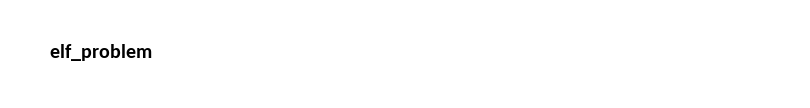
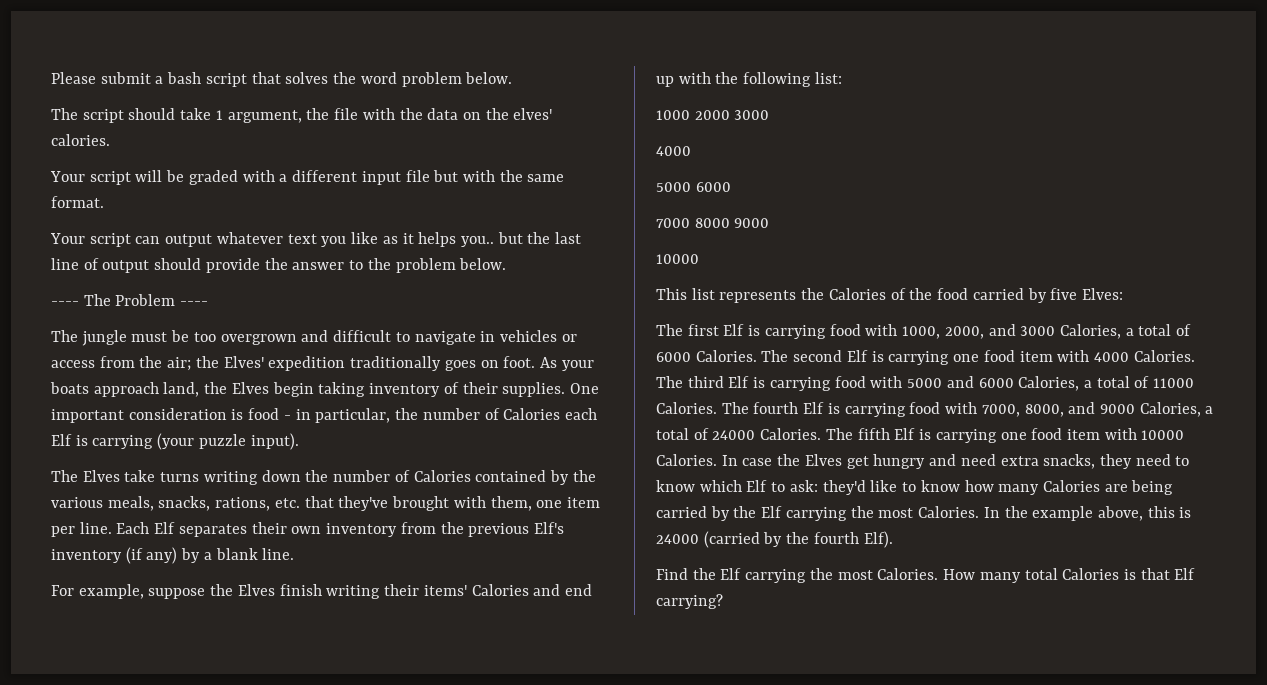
[50,44,152,61] elf_problem -> [51,72,513,87] [51,108,553,123] [51,134,110,146] [50,170,565,185] [51,196,104,208] [50,232,582,247] [51,258,507,273] [51,294,209,306] [51,330,577,346] [51,356,594,371] [50,382,599,397] [51,408,597,423] [51,433,299,450] [51,470,596,485] [51,496,600,511] [51,522,564,537] [51,547,295,564] [51,584,592,599] [656,72,842,87] [656,110,770,120] [656,146,691,156] [656,182,731,192] [656,218,770,228] [656,254,699,264] [656,288,1123,303] [656,324,1192,339] [656,350,1195,365] [656,376,1195,391] [656,402,1214,417] [656,428,1185,443] [656,454,1190,469] [656,480,1174,495] [656,506,1192,521] [656,531,893,548] [656,568,1196,583] [656,594,723,609] Please submit a bash script that solves the word problem below. // The script should take 1 argument, the file with the data on the elves' calories. // Your script will be graded with a different input file but with the same format. // Your script can output whatever text you like as it helps you.. but the last line of output should provide the answer to the problem below. // ---- The Problem ---- // The jungle must be too overgrown and difficult to navigate in vehicles or access from the air; the Elves' expedition traditionally goes on foot. As your boats approach land, the Elves begin taking inventory of their supplies. One important consideration is food - in particular, the number of Calories each Elf is carrying (your puzzle input). // The Elves take turns writing down the number of Calories contained by the various meals, snacks, rations, etc. that they've brought with them, one item per line. Each Elf separates their own inventory from the previous Elf's inventory (if any) by a blank line. // For example, suppose the Elves finish writing their items' Calories and end up with the following list: // 1000 2000 3000 // 4000 // 5000 6000 // 7000 8000 9000 // 10000 // This list represents the Calories of the food carried by five Elves: // The first Elf is carrying food with 1000, 2000, and 3000 Calories, a total of 6000 Calories. The second Elf is carrying one food item with 4000 Calories. The third Elf is carrying food with 5000 and 6000 Calories, a total of 11000 Calories. The fourth Elf is carrying food with 7000, 8000, and 9000 Calories, a total of 24000 Calories. The fifth Elf is carrying one food item with 10000 Calories. In case the Elves get hungry and need extra snacks, they need to know which Elf to ask: they'd like to know how many Calories are being carried by the Elf carrying the most Calories. In the example above, this is 24000 (carried by the fourth Elf). // Find the Elf carrying the most Calories. How many total Calories is that Elf carrying?

